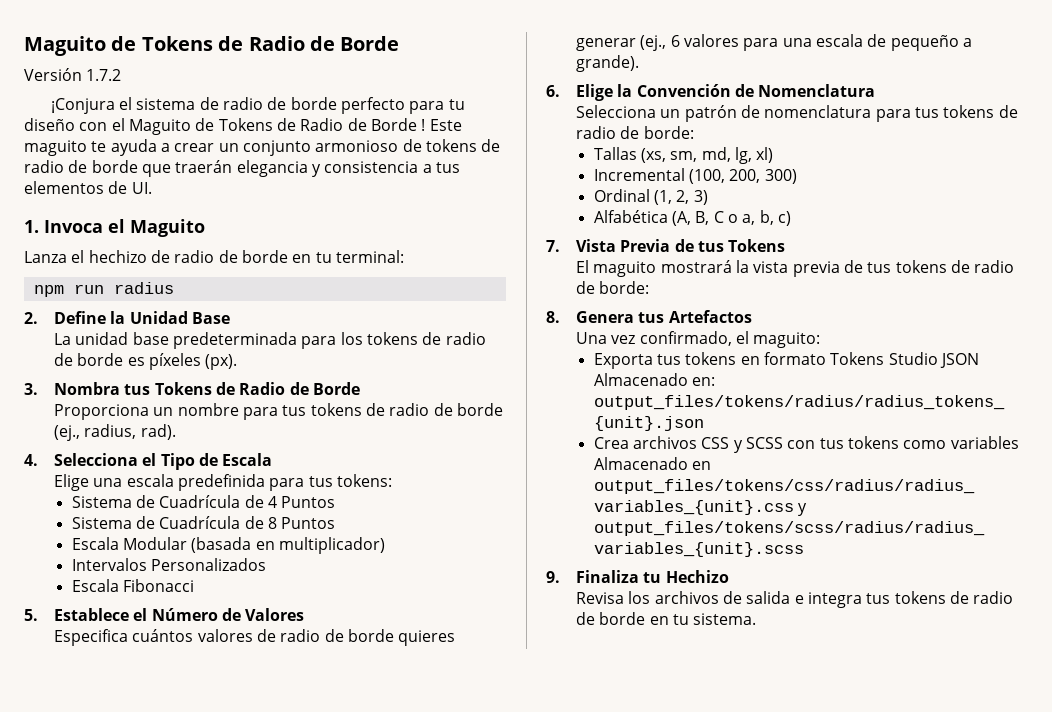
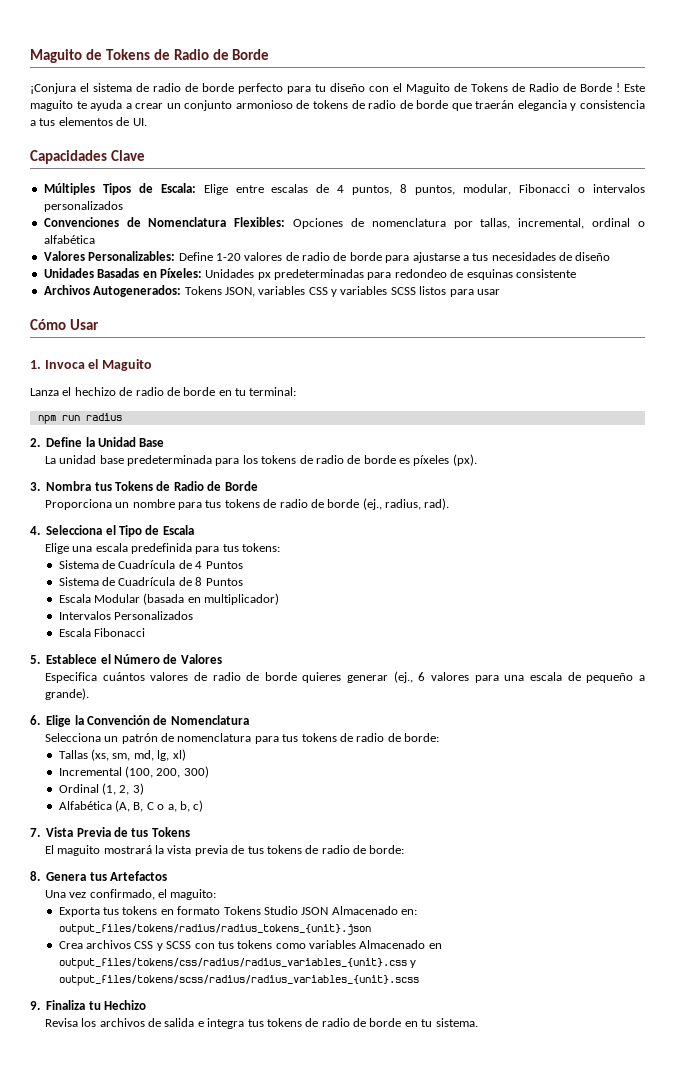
[24,36,400,56] [24,68,122,81] Maguito de Tokens de Radio de Borde // Versión 1.7.2 -> [30,49,270,63] Maguito de Tokens de Radio de Borde
(152, 188) none -> [30,150,145,164] [43,183,645,195] [43,201,123,212] [43,217,645,229] [43,235,95,244] [43,251,611,263] [43,268,576,280] [43,285,500,297] [30,319,99,330] // Capacidades Clave // Múltiples Tipos de Escala: Elige entre escalas de 4 puntos, 8 puntos, modular, Fibonacci o intervalos personalizados // Convenciones de Nomenclatura Flexibles: Opciones de nomenclatura por tallas, incremental, ordinal o alfabética // Valores Personalizables: Define 1-20 valores de radio de borde para ajustarse a tus necesidades de diseño // Unidades Basadas en Píxeles: Unidades px predeterminadas para redondeo de esquinas consistente // Archivos Autogenerados: Tokens JSON, variables CSS y variables SCSS listos para usar // Cómo Usar

